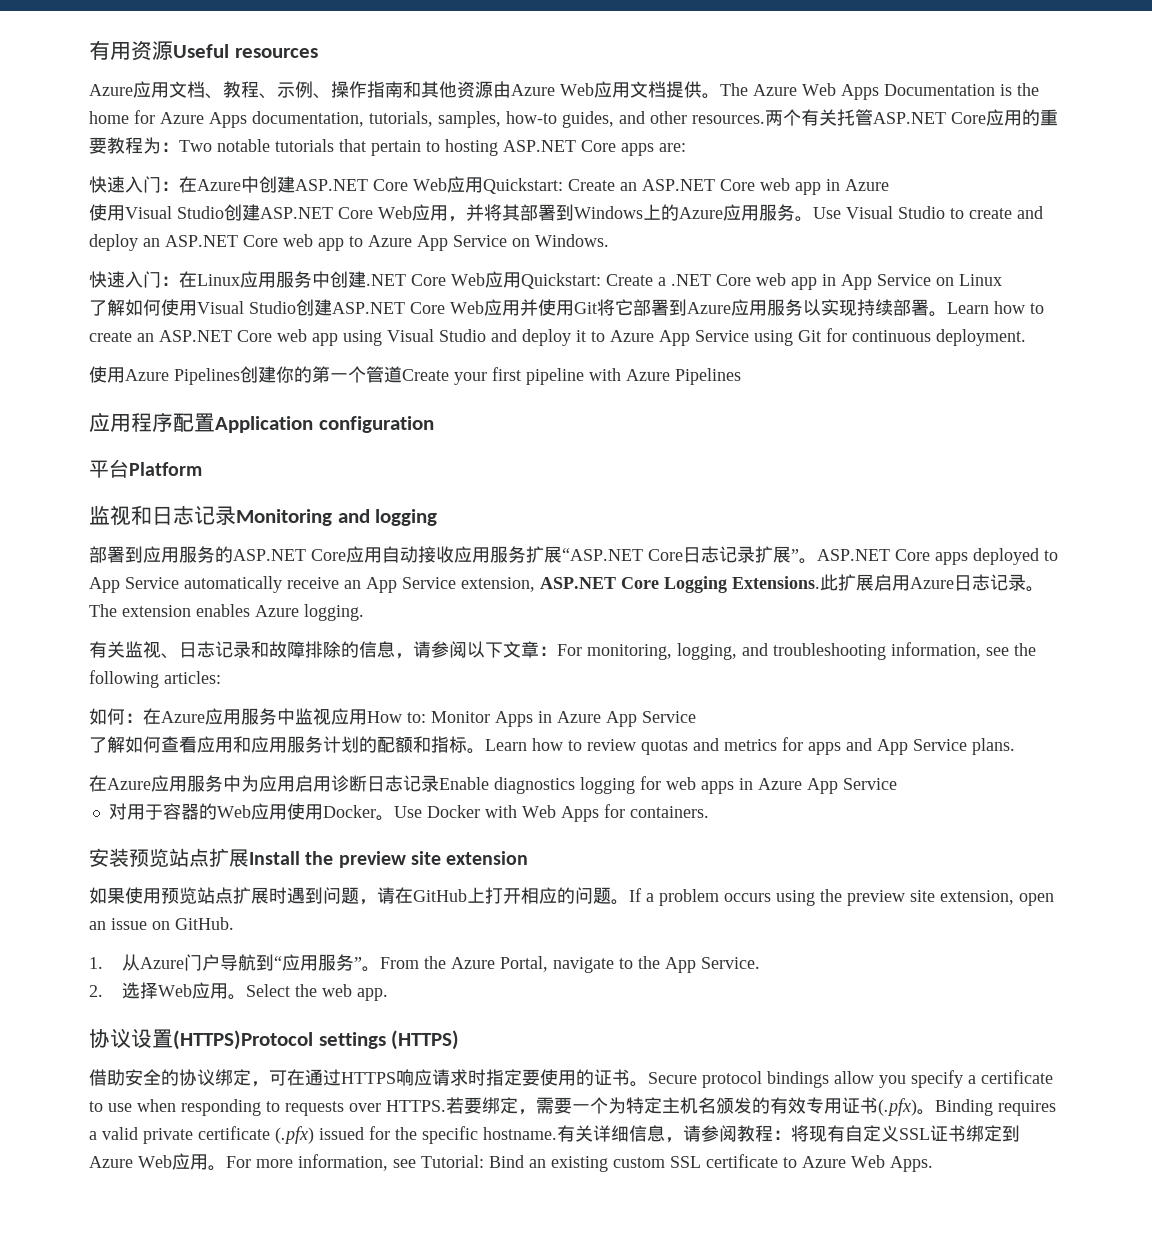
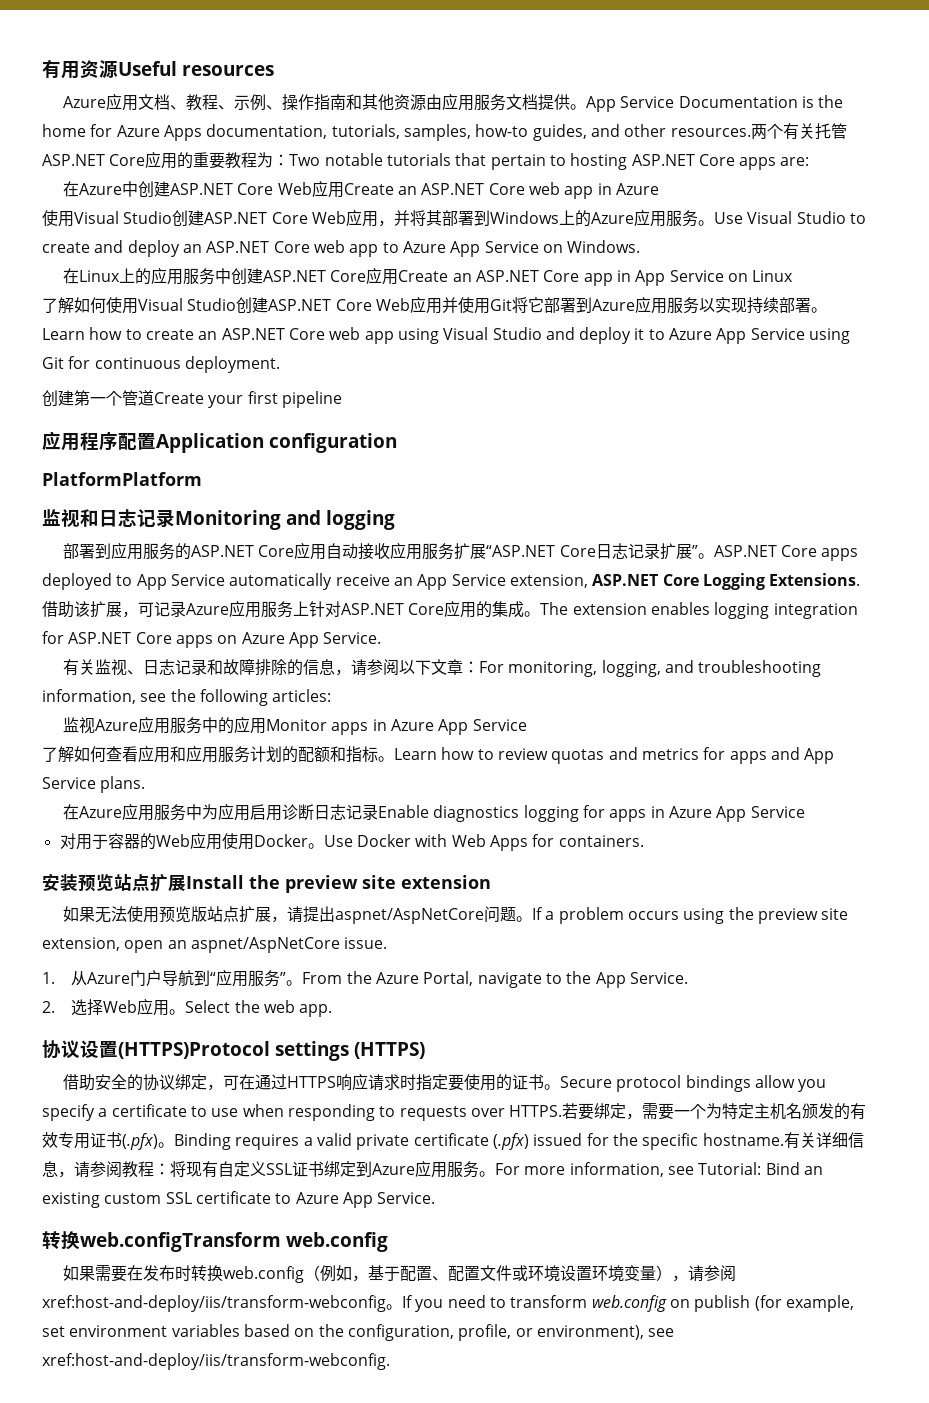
[511,81,879,100] Azure Web应用文档提供。The Azure Web Apps -> [442,93,675,112] 应用服务文档提供。App Service
[89,176,179,193] 快速入门： -> (810, 161) none
[483,178,563,194] Quickstart: -> (344, 190) none
[89,271,786,289] 快速入门：在Linux应用服务中创建.NET Core Web应用Quickstart: Create a .NET Core web -> [63,267,580,285] 在Linux上的应用服务中创建ASP.NET Core应用Create an ASP.NET Core
[89,366,312,385] 使用Azure Pipelines创建你的 -> [42,390,74,407] 创建
[589,368,741,385] with Azure Pipelines -> (342, 399) none
[89,459,202,478] 平台Platform -> [42,472,202,486] PlatformPlatform
[820,574,1044,592] [89,604,364,621] 此扩展启用Azure日志记录。The extension enables Azure logging. -> [42,600,858,619] [42,631,382,648] 借助该扩展，可记录Azure应用服务上针对ASP.NET Core应用的集成。The extension enables logging integration for ASP.NET Core apps on Azure App Service.
[89,708,533,727] 如何：在Azure应用服务中监视应用How to: Monitor Apps -> [63,716,369,735] 监视Azure应用服务中的应用Monitor apps
[666,777,696,790] web -> (606, 811) none
(125, 896) none -> [95,906,128,923] 无法
[197,887,575,905] 站点扩展时遇到问题，请在GitHub上打开相应的 -> [191,906,485,924] 版站点扩展，请提出aspnet/AspNetCore
[111,917,234,930] issue on GitHub. -> [190,937,388,953] aspnet/AspNetCore issue.
[138,1153,208,1170] Web应用 -> [415,1160,479,1178] 应用服务
[851,1155,933,1172] Web Apps. -> [342,1192,436,1208] [42,1231,388,1252] [63,1265,737,1283] [42,1295,854,1312] [42,1324,675,1341] [42,1353,390,1370] App Service. // 转换web.configTransform web.config // 如果需要在发布时转换web.config（例如，基于配置、配置文件或环境设置环境变量），请参阅xref:host-and-deploy/iis/transform-webconfig。If you need to transform web.config on publish (for example, set environment variables based on the configuration, profile, or environment), see xref:host-and-deploy/iis/transform-webconfig.

